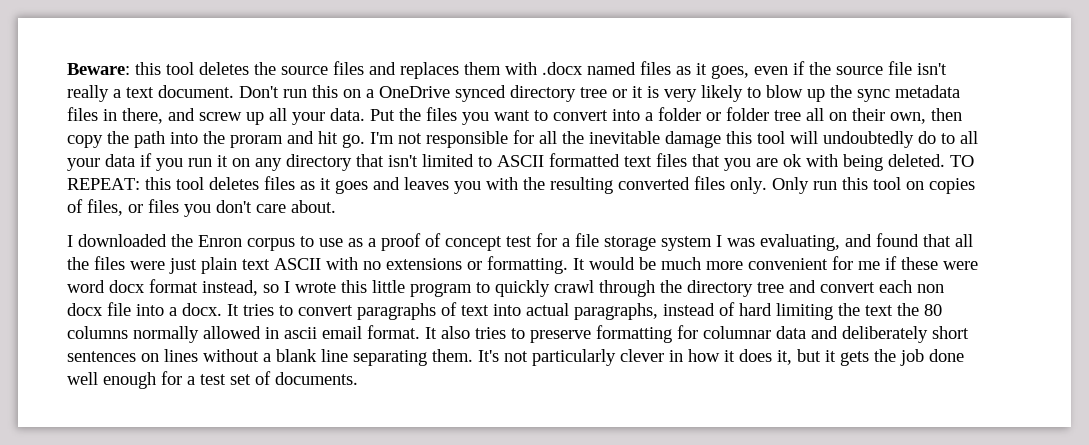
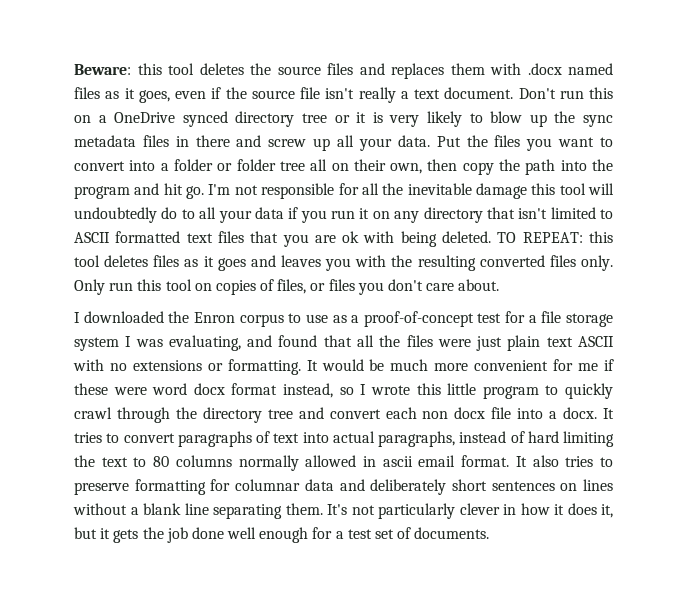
[122,108,163,124] there, -> [195,135,230,147] there
[230,135,283,148] proram -> [74,186,130,199] program
[381,233,502,251] proof of concept -> [363,311,474,327] proof-of-concept
[897,303,919,316] the -> [133,457,147,467] to

